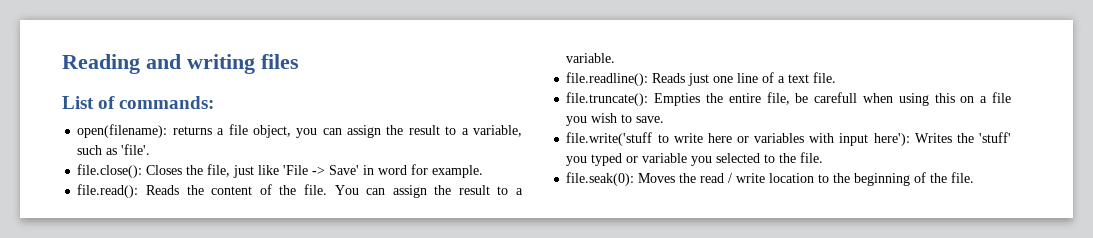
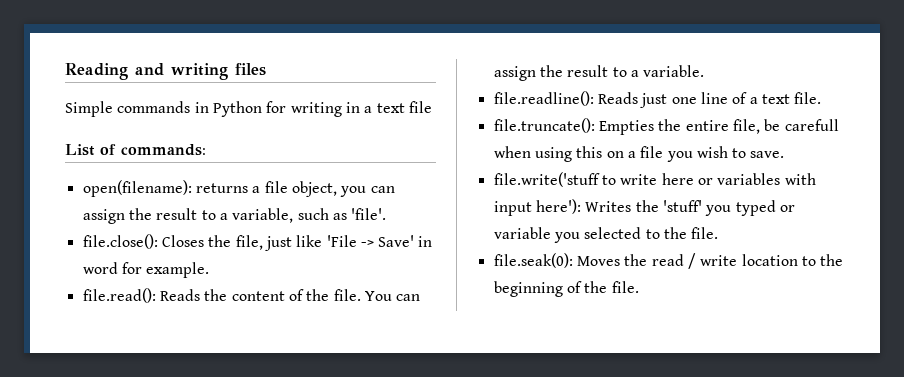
(299, 61) none -> [65,101,432,117] // Simple commands in Python for writing in a text file

